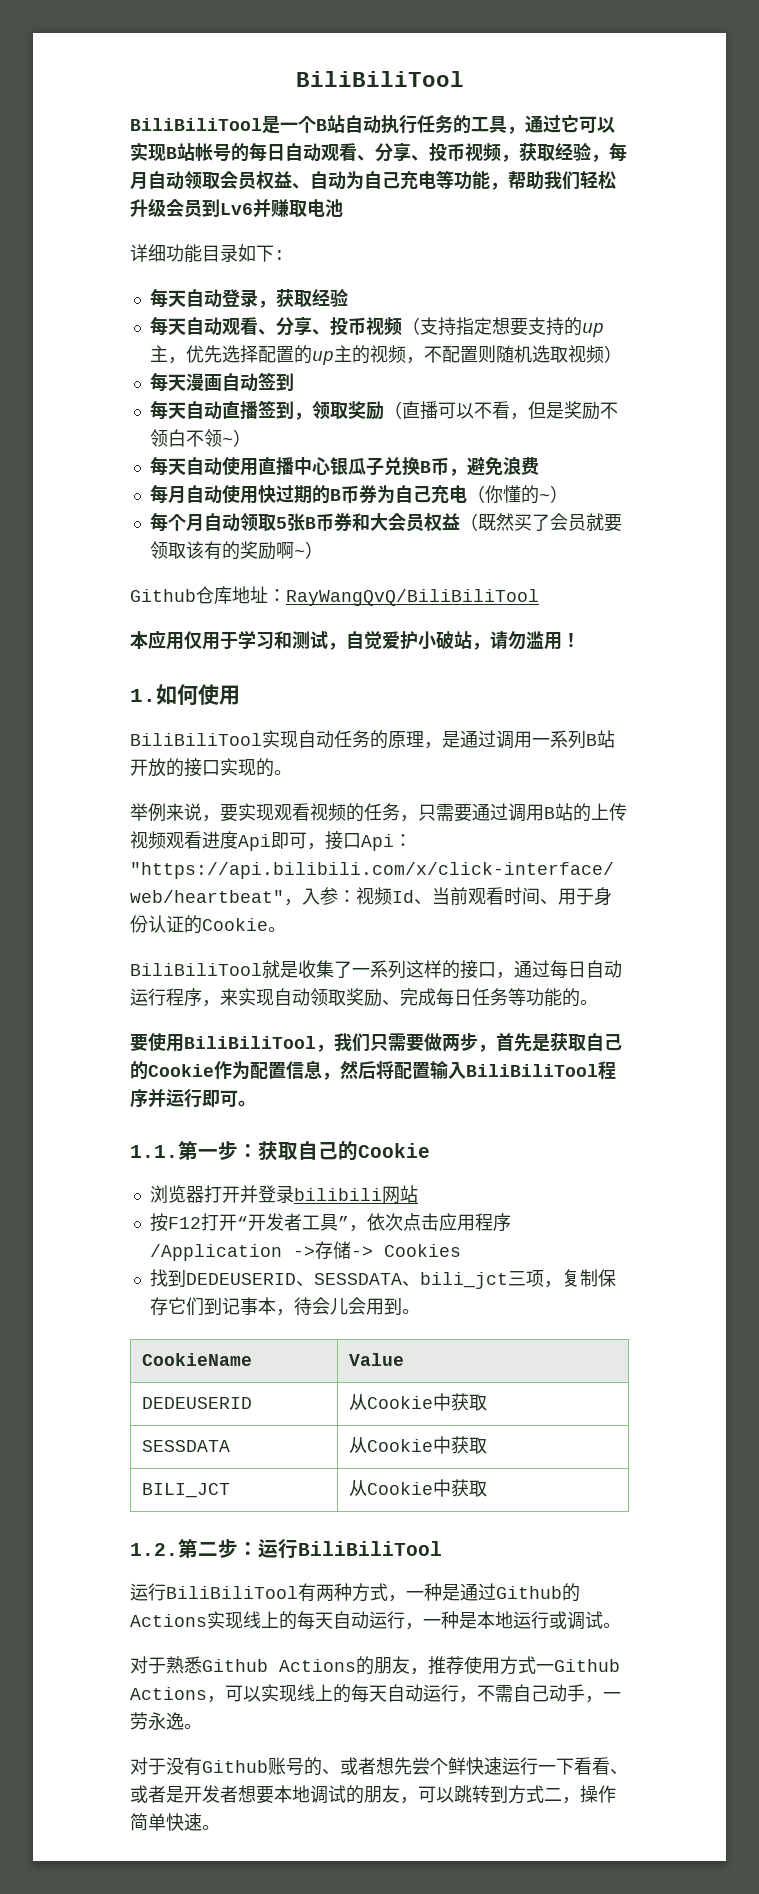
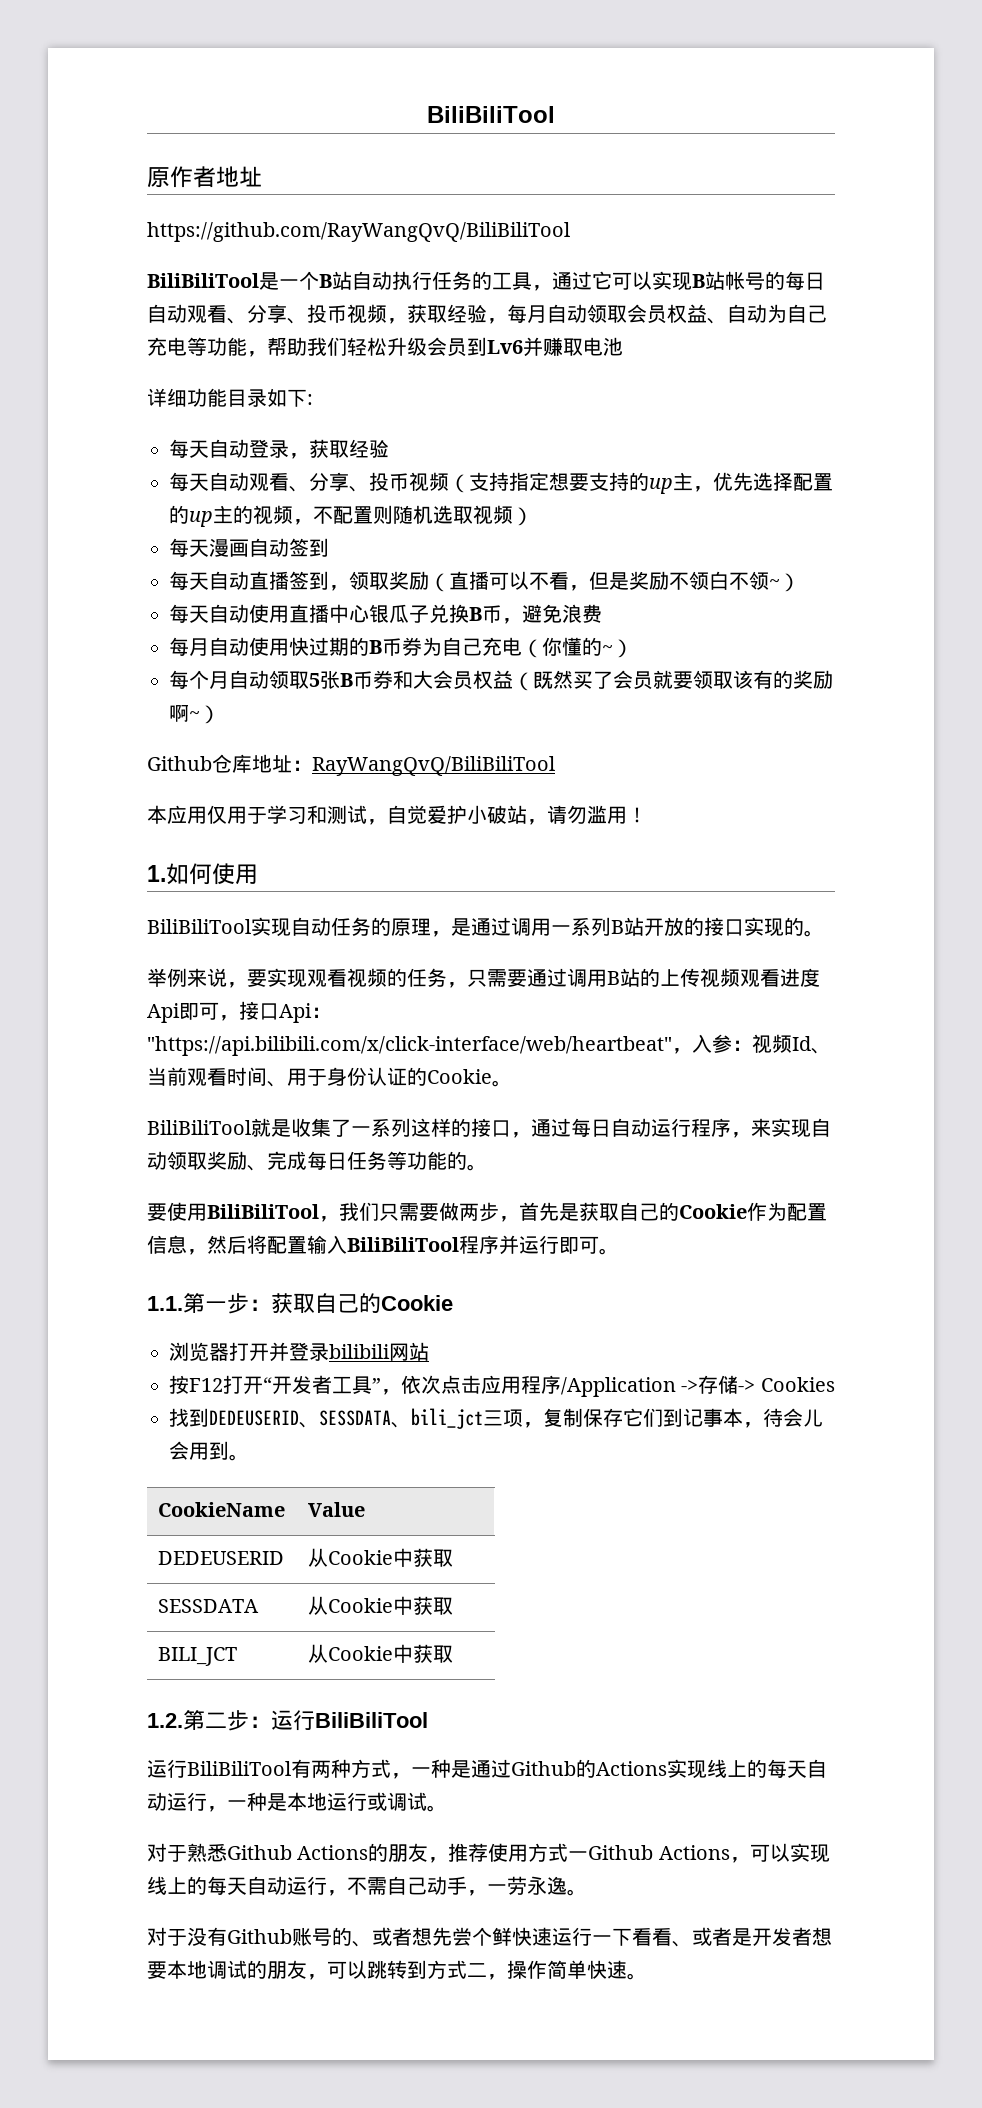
[295,71,464,87] BiliBiliTool -> [427,106,555,123] [147,166,262,188] [147,222,570,242] BiliBiliTool // 原作者地址 // https://github.com/RayWangQvQ/BiliBiliTool

